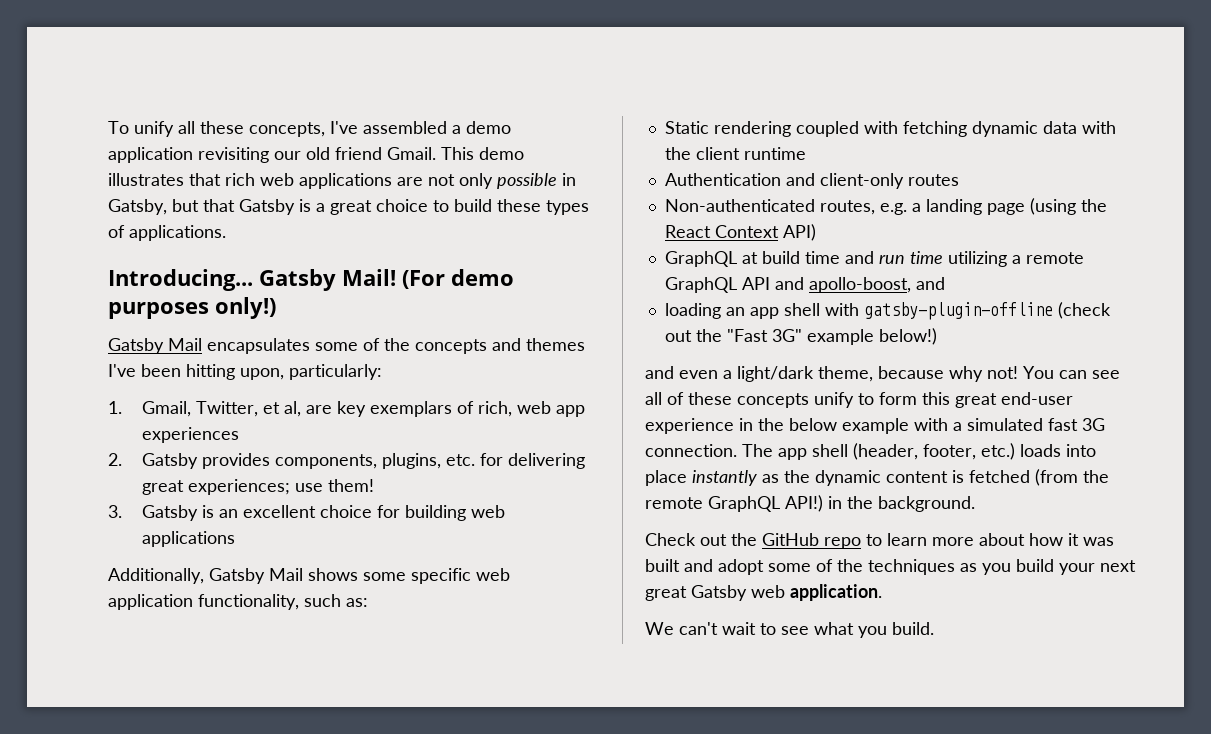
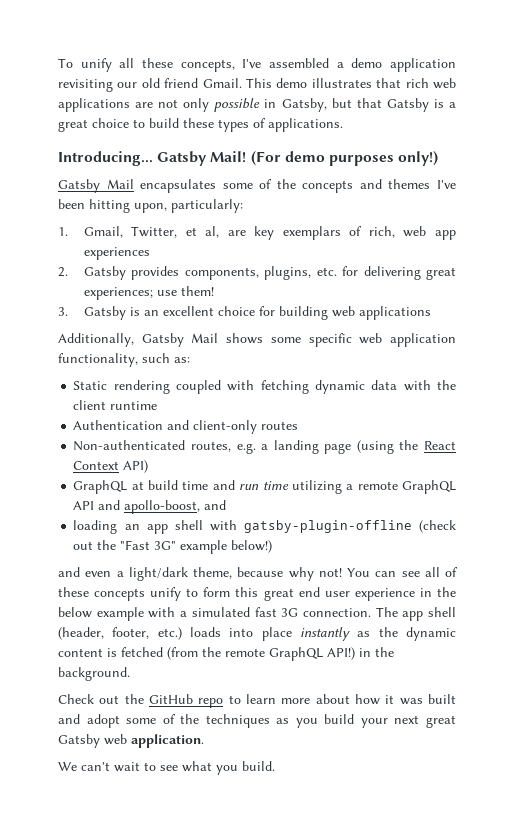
[1001,392,1073,405] end-user -> [298,587,350,597] end user

